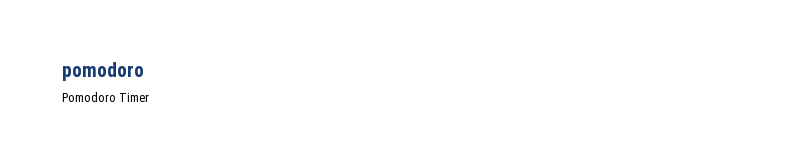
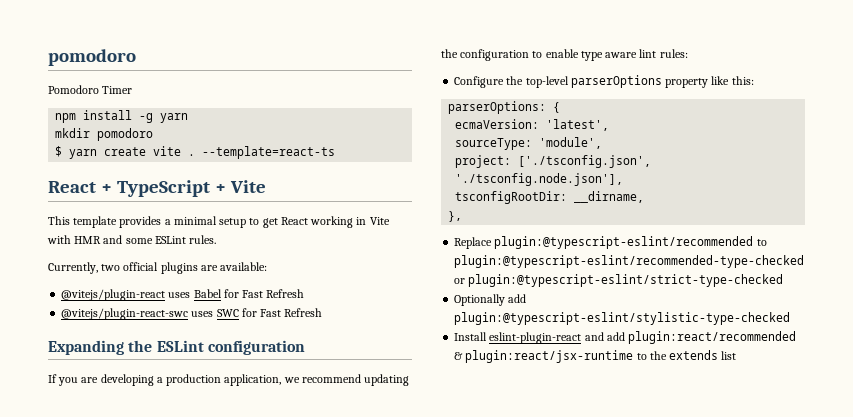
(150, 97) none -> [55,110,189,123] [55,128,154,141] [55,146,336,159] [48,180,266,197] [48,216,390,228] [47,235,217,244] [48,262,268,274] [61,289,305,301] [61,308,323,320] [48,340,305,355] [48,374,410,386] [441,49,688,61] [454,75,754,88] [448,101,561,114] [455,119,610,131] [455,137,603,150] [455,155,652,168] [455,173,624,186] [455,191,645,204] [448,211,463,222] [454,236,767,249] [454,255,805,268] [454,274,784,287] [454,294,527,306] [454,312,791,325] [454,331,797,344] [454,350,737,363] // npm install -g yarn // mkdir pomodoro // $ yarn create vite . --template=react-ts // React + TypeScript + Vite // This template provides a minimal setup to get React working in Vite with HMR and some ESLint rules. // Currently, two official plugins are available: // @vitejs/plugin-react uses Babel for Fast Refresh // @vitejs/plugin-react-swc uses SWC for Fast Refresh // Expanding the ESLint configuration // If you are developing a production application, we recommend updating the configuration to enable type aware lint rules: // Configure the top-level parserOptions property like this: // parserOptions: { // ecmaVersion: 'latest', // sourceType: 'module', // project: ['./tsconfig.json', './tsconfig.node.json'], // tsconfigRootDir: __dirname, // }, // Replace plugin:@typescript-eslint/recommended to plugin:@typescript-eslint/recommended-type-checked or plugin:@typescript-eslint/strict-type-checked // Optionally add plugin:@typescript-eslint/stylistic-type-checked // Install eslint-plugin-react and add plugin:react/recommended & plugin:react/jsx-runtime to the extends list

